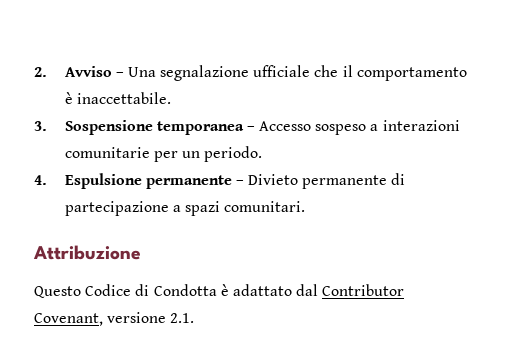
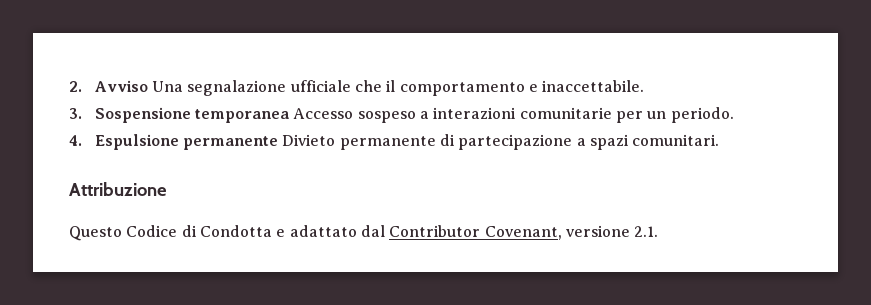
[115,72,124,77] – -> (148, 86) none
[64,92,73,104] è -> [529,84,539,92] e
[246,126,255,131] – -> (291, 116) none
[235,180,244,185] – -> (279, 143) none
[220,284,229,296] è -> [276,229,286,237] e

